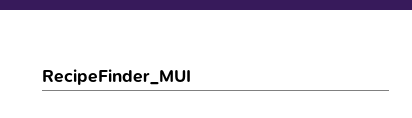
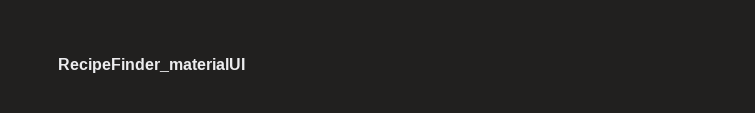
[42,69,191,85] RecipeFinder_MUI -> [58,58,245,73] RecipeFinder_materialUI

